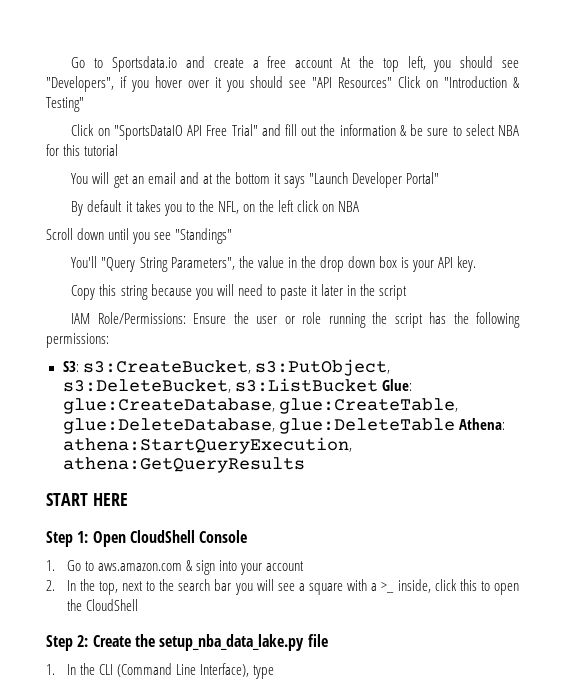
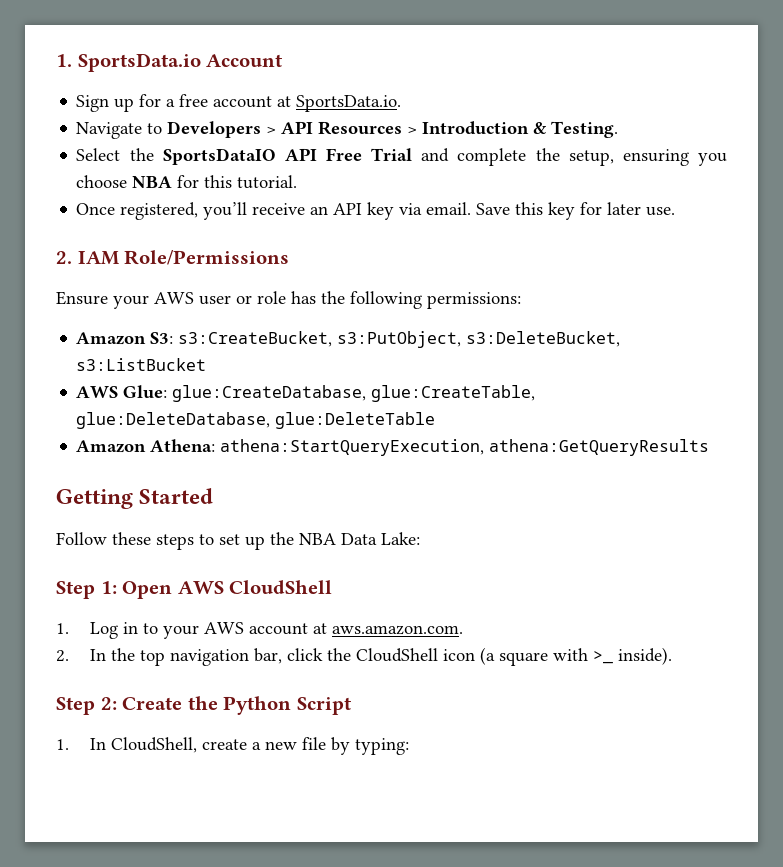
[71,56,520,72] [46,76,520,92] [46,97,84,112] [71,124,520,140] [46,144,119,156] [71,172,440,188] [71,200,360,216] [46,228,233,244] [71,256,477,272] [71,284,408,300] [71,312,423,328] Go to Sportsdata.io and create a free account At the top left, you should see "Developers", if you hover over it you should see "API Resources" Click on "Introduction & Testing" // Click on "SportsDataIO API Free Trial" and fill out the information & be sure to select NBA for this tutorial // You will get an email and at the bottom it says "Launch Developer Portal" // By default it takes you to the NFL, on the left click on NBA // Scroll down until you see "Standings" // You'll "Query String Parameters", the value in the drop down box is your API key. // Copy this string because you will need to paste it later in the script // IAM Role/Permissions: Ensure the user or role running the script -> [56,53,283,72] [76,94,402,112] [76,121,619,139] [76,148,727,166] [76,175,298,189] [76,202,676,220] [56,250,290,265] [56,291,286,309] 1. SportsData.io Account // Sign up for a free account at SportsData.io. // Navigate to Developers > API Resources > Introduction & Testing. // Select the SportsDataIO API Free Trial and complete the setup, ensuring you choose NBA for this tutorial. // Once registered, you’ll receive an API key via email. Save this key for later use. // 2. IAM Role/Permissions // Ensure your AWS user or role
(109, 340) none -> [76,332,147,345] Amazon
(378, 385) none -> [76,386,119,398] // AWS
(455, 426) none -> [76,440,147,453] // Amazon
[46,493,128,506] START HERE -> [56,488,214,509] [56,532,420,550] Getting Started // Follow these steps to set up the NBA Data Lake:
[129,530,248,543] [46,560,304,575] CloudShell Console // 1. Go to aws.amazon.com & sign into your account -> [177,580,333,594] [56,622,464,639] AWS CloudShell // 1. Log in to your AWS account at aws.amazon.com.
[98,579,520,595] [66,599,138,611] top, next to the search bar you will see a square with a >_ inside, click this to open the CloudShell -> [140,647,673,666] top navigation bar, click the CloudShell icon (a square with >_ inside).
[159,634,328,651] setup_nba_data_lake.py file -> [223,696,351,715] Python Script
[79,663,274,679] the CLI (Command Line Interface), type -> [111,737,410,755] CloudShell, create a new file by typing:

